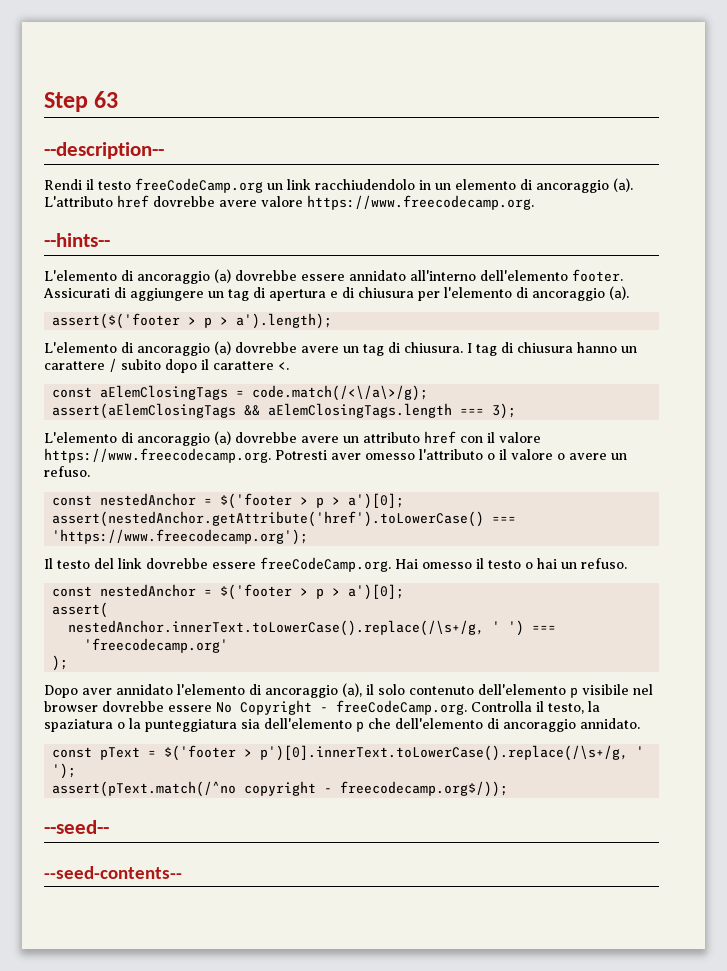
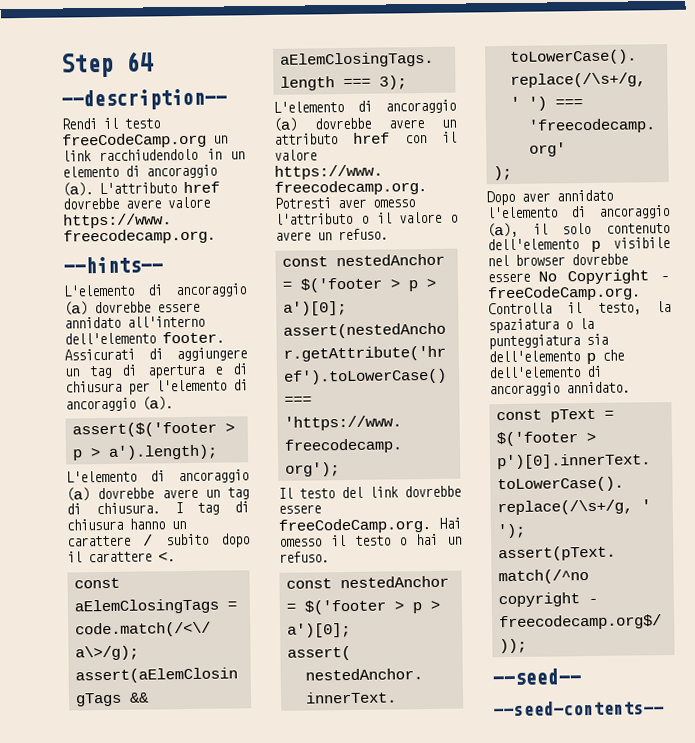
[94,91,119,108] 63 -> [126,51,154,72] 64

